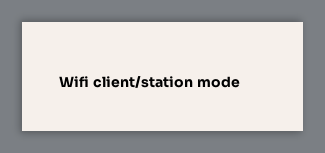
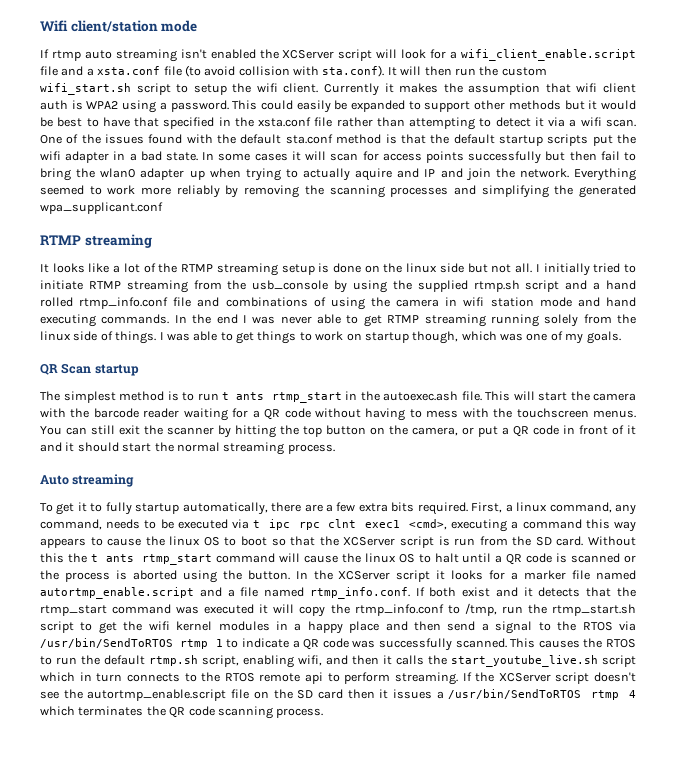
(240, 82) none -> [40,49,636,62] [40,65,547,77] [40,83,636,96] [40,100,636,113] [40,117,636,130] [40,134,637,146] [40,151,637,164] [40,168,636,181] [40,185,636,198] [40,202,163,214] [40,234,152,248] [40,263,637,276] [40,280,636,293] [40,297,637,310] [40,314,636,327] [40,331,621,344] [40,363,139,376] [40,391,636,403] [40,408,636,421] [40,425,636,438] [40,442,335,455] [40,474,135,487] [40,502,637,515] [40,519,636,532] [40,536,636,548] [40,553,637,565] [40,570,636,583] [40,587,636,599] [40,603,637,617] [40,621,637,634] [40,638,636,651] [40,655,636,668] [40,672,636,685] [40,689,636,701] [40,706,324,719] // If rtmp auto streaming isn't enabled the XCServer script will look for a wifi_client_enable.script file and a xsta.conf file (to avoid collision with sta.conf). It will then run the custom wifi_start.sh script to setup the wifi client. Currently it makes the assumption that wifi client auth is WPA2 using a password. This could easily be expanded to support other methods but it would be best to have that specified in the xsta.conf file rather than attempting to detect it via a wifi scan. One of the issues found with the default sta.conf method is that the default startup scripts put the wifi adapter in a bad state. In some cases it will scan for access points successfully but then fail to bring the wlan0 adapter up when trying to actually aquire and IP and join the network. Everything seemed to work more reliably by removing the scanning processes and simplifying the generated wpa_supplicant.conf // RTMP streaming // It looks like a lot of the RTMP streaming setup is done on the linux side but not all. I initially tried to initiate RTMP streaming from the usb_console by using the supplied rtmp.sh script and a hand rolled rtmp_info.conf file and combinations of using the camera in wifi station mode and hand executing commands. In the end I was never able to get RTMP streaming running solely from the linux side of things. I was able to get things to work on startup though, which was one of my goals. // QR Scan startup // The simplest method is to run t ants rtmp_start in the autoexec.ash file. This will start the camera with the barcode reader waiting for a QR code without having to mess with the touchscreen menus. You can still exit the scanner by hitting the top button on the camera, or put a QR code in front of it and it should start the normal streaming process. // Auto streaming // To get it to fully startup automatically, there are a few extra bits required. First, a linux command, any command, needs to be executed via t ipc rpc clnt exec1 <cmd>, executing a command this way appears to cause the linux OS to boot so that the XCServer script is run from the SD card. Without this the t ants rtmp_start command will cause the linux OS to halt until a QR code is scanned or the process is aborted using the button. In the XCServer script it looks for a marker file named autortmp_enable.script and a file named rtmp_info.conf. If both exist and it detects that the rtmp_start command was executed it will copy the rtmp_info.conf to /tmp, run the rtmp_start.sh script to get the wifi kernel modules in a happy place and then send a signal to the RTOS via /usr/bin/SendToRTOS rtmp 1 to indicate a QR code was successfully scanned. This causes the RTOS to run the default rtmp.sh script, enabling wifi, and then it calls the start_youtube_live.sh script which in turn connects to the RTOS remote api to perform streaming. If the XCServer script doesn't see the autortmp_enable.script file on the SD card then it issues a /usr/bin/SendToRTOS rtmp 4 which terminates the QR code scanning process.

